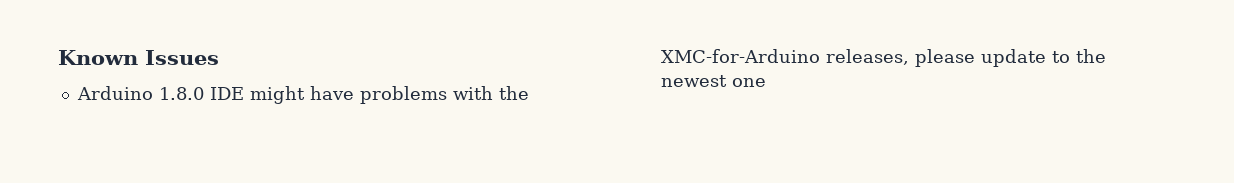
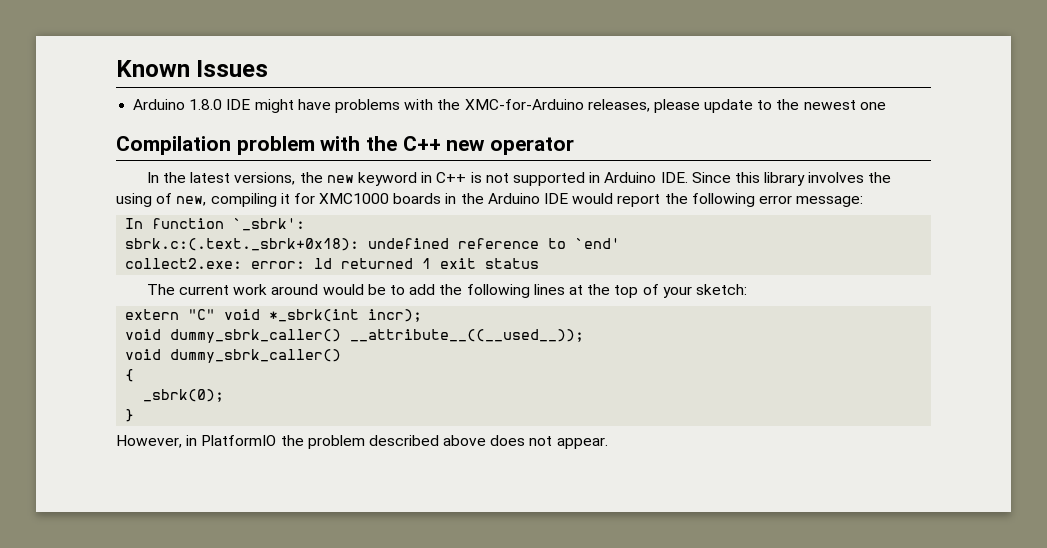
(766, 82) none -> [116,136,575,155] [146,172,892,186] [116,193,864,207] [125,218,306,231] [125,238,621,251] [125,258,540,269] [146,284,747,298] [125,309,423,322] [125,329,585,343] [125,349,342,363] [125,369,135,382] [143,389,225,402] [125,409,135,422] [116,435,608,449] // Compilation problem with the C++ new operator // In the latest versions, the new keyword in C++ is not supported in Arduino IDE. Since this library involves the using of new, compiling it for XMC1000 boards in the Arduino IDE would report the following error message: // In function `_sbrk': // sbrk.c:(.text._sbrk+0x18): undefined reference to `end' // collect2.exe: error: ld returned 1 exit status // The current work around would be to add the following lines at the top of your sketch: // extern "C" void *_sbrk(int incr); // void dummy_sbrk_caller() __attribute__((__used__)); // void dummy_sbrk_caller() // { // _sbrk(0); // } // However, in PlatformIO the problem described above does not appear.

